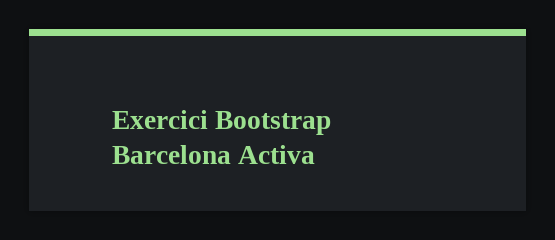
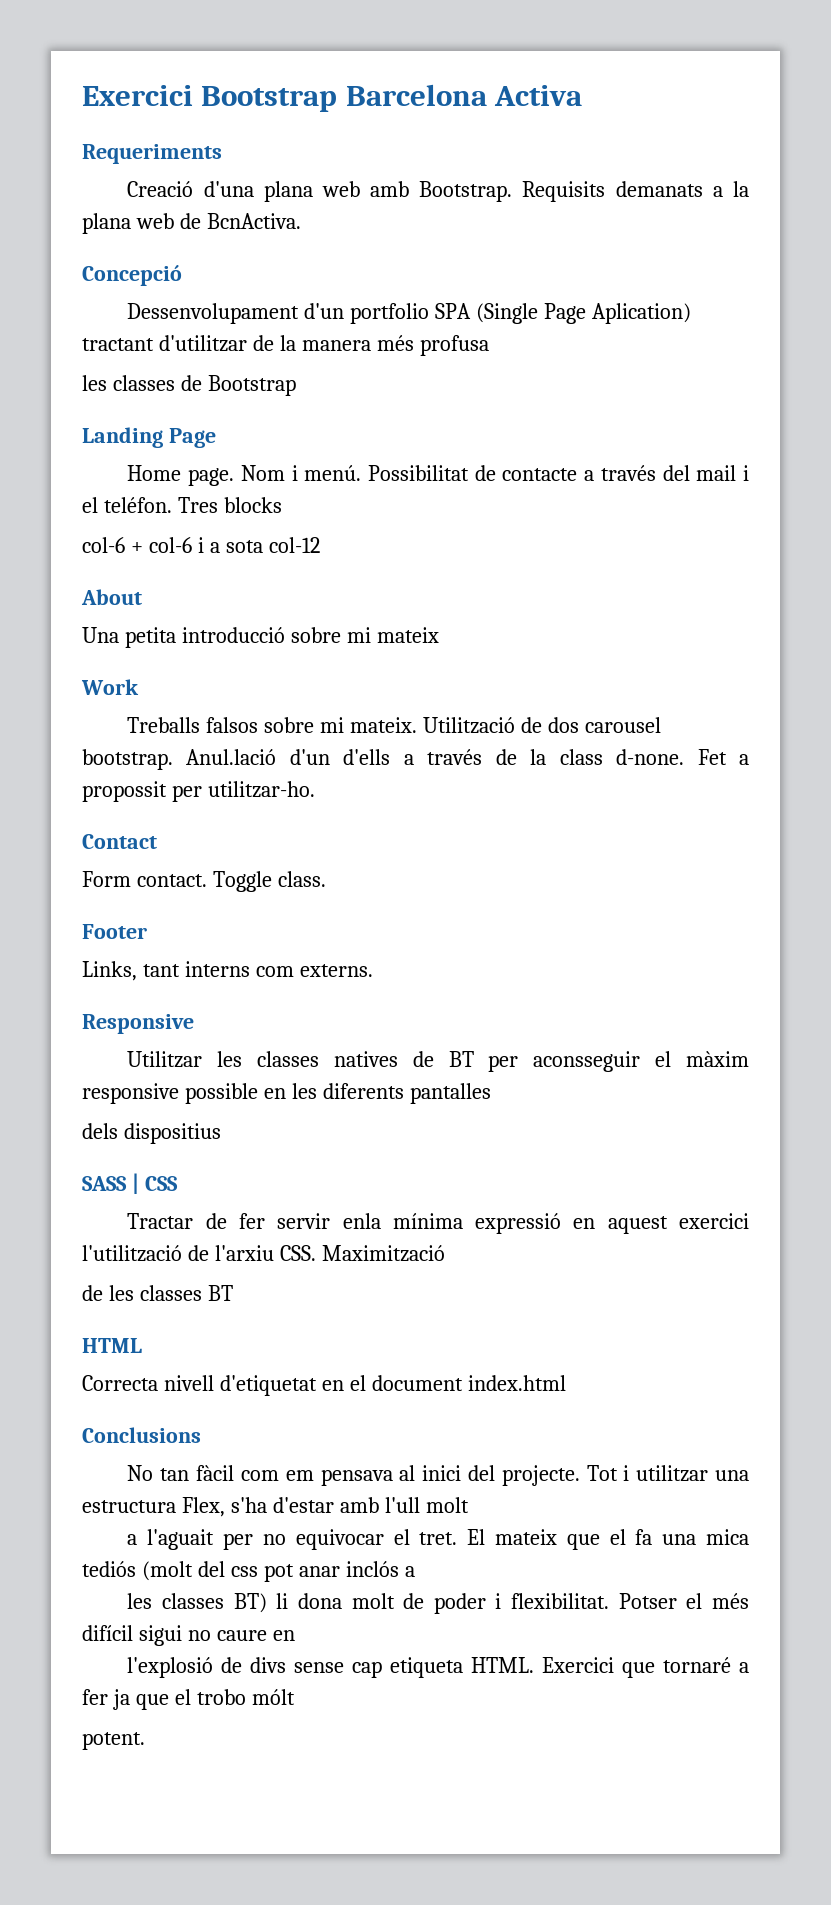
(316, 154) none -> [82,144,222,164] [127,181,749,202] [82,213,301,234] [82,265,182,286] [127,303,692,324] [82,335,489,356] [82,375,296,396] [82,427,216,448] [127,465,749,486] [82,497,282,513] [82,537,320,553] [81,589,142,605] [82,627,439,648] [81,679,139,695] [127,717,661,734] [82,749,749,770] [82,781,315,802] [82,834,157,849] [82,871,326,892] [82,924,147,939] [82,961,373,981] [82,1014,194,1034] [127,1051,749,1072] [82,1083,491,1104] [82,1123,221,1144] [82,1173,178,1194] [127,1213,749,1234] [82,1245,445,1262] [82,1285,233,1301] [82,1338,142,1353] [82,1375,566,1396] [82,1427,201,1443] [127,1465,749,1486] [82,1497,469,1517] [127,1529,749,1550] [82,1561,415,1582] [127,1593,749,1614] [82,1625,295,1646] [127,1657,750,1678] [82,1689,295,1710] [82,1732,145,1750] // Requeriments // Creació d'una plana web amb Bootstrap. Requisits demanats a la plana web de BcnActiva. // Concepció // Dessenvolupament d'un portfolio SPA (Single Page Aplication) tractant d'utilitzar de la manera més profusa // les classes de Bootstrap // Landing Page // Home page. Nom i menú. Possibilitat de contacte a través del mail i el teléfon. Tres blocks // col-6 + col-6 i a sota col-12 // About // Una petita introducció sobre mi mateix // Work // Treballs falsos sobre mi mateix. Utilització de dos carousel bootstrap. Anul.lació d'un d'ells a través de la class d-none. Fet a propossit per utilitzar-ho. // Contact // Form contact. Toggle class. // Footer // Links, tant interns com externs. // Responsive // Utilitzar les classes natives de BT per aconsseguir el màxim responsive possible en les diferents pantalles // dels dispositius // SASS | CSS // Tractar de fer servir enla mínima expressió en aquest exercici l'utilització de l'arxiu CSS. Maximització // de les classes BT // HTML // Correcta nivell d'etiquetat en el document index.html // Conclusions // No tan fàcil com em pensava al inici del projecte. Tot i utilitzar una estructura Flex, s'ha d'estar amb l'ull molt // a l'aguait per no equivocar el tret. El mateix que el fa una mica tediós (molt del css pot anar inclós a // les classes BT) li dona molt de poder i flexibilitat. Potser el més difícil sigui no caure en // l'explosió de divs sense cap etiqueta HTML. Exercici que tornaré a fer ja que el trobo mólt // potent.

